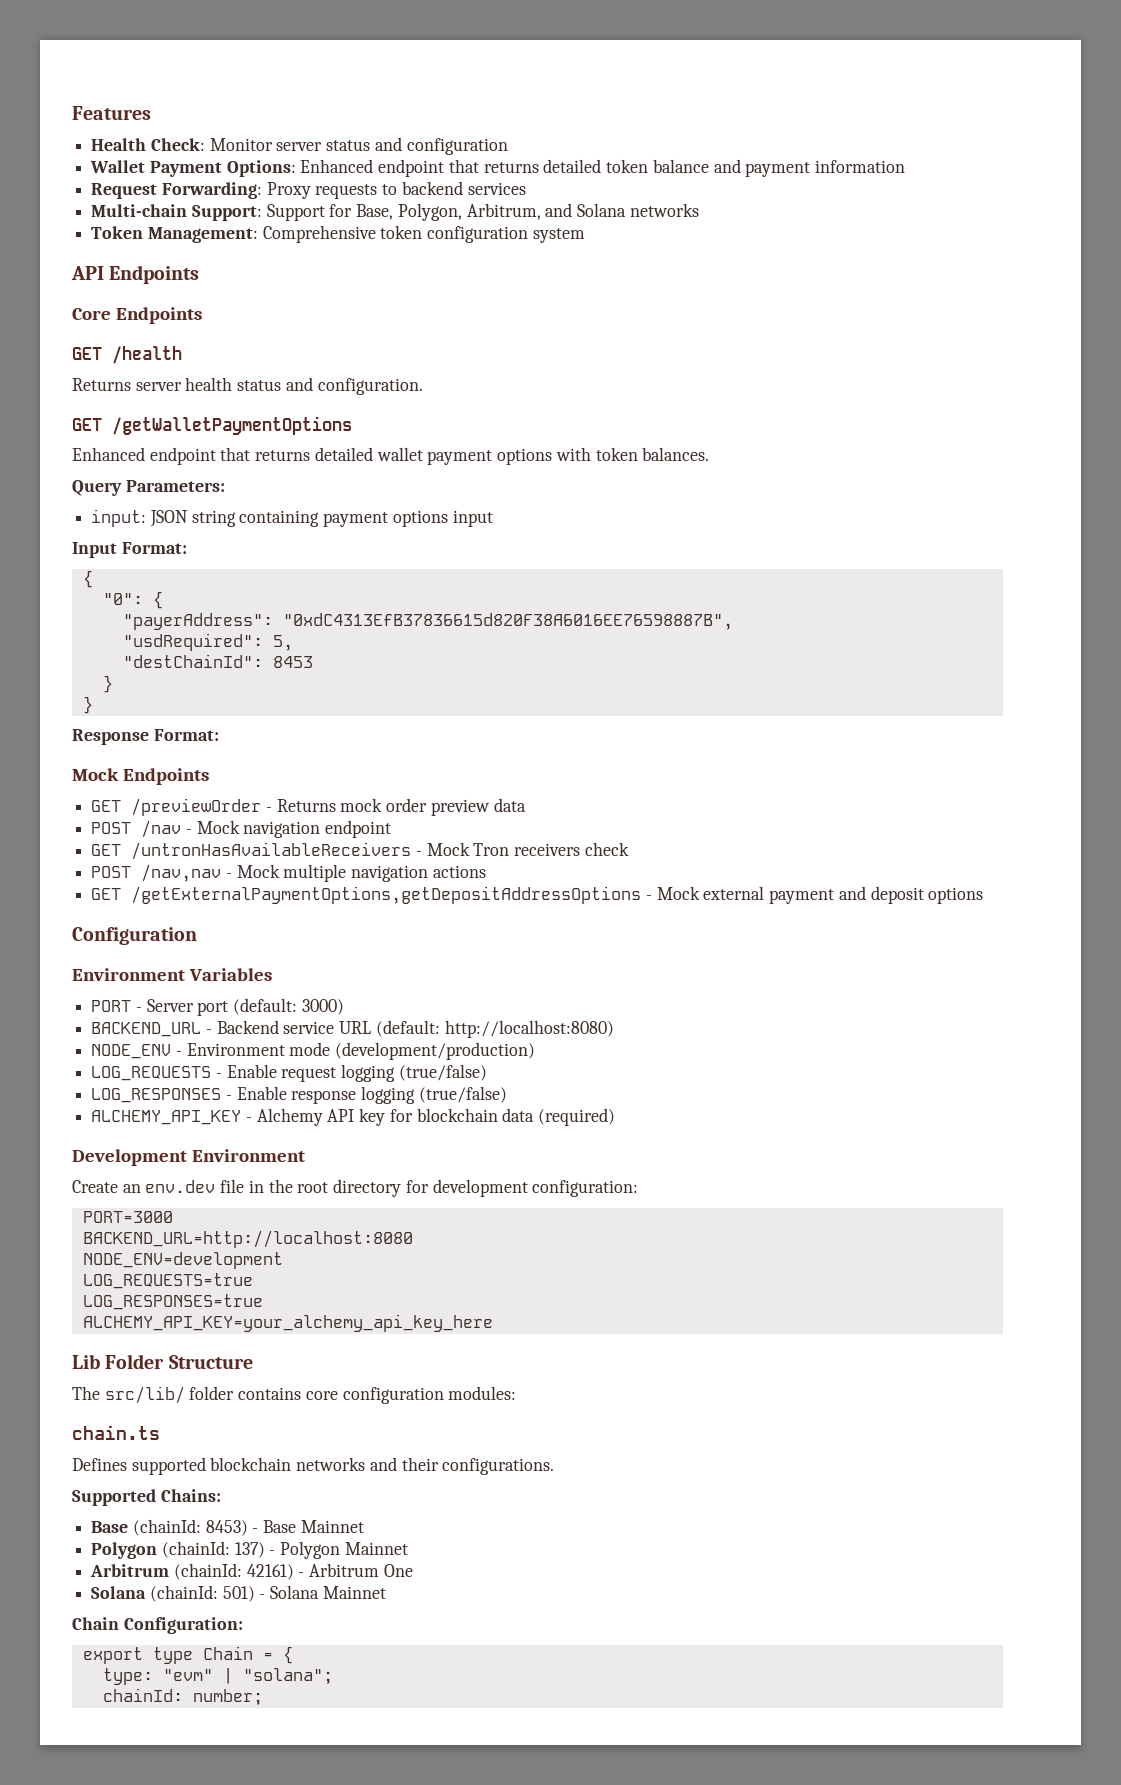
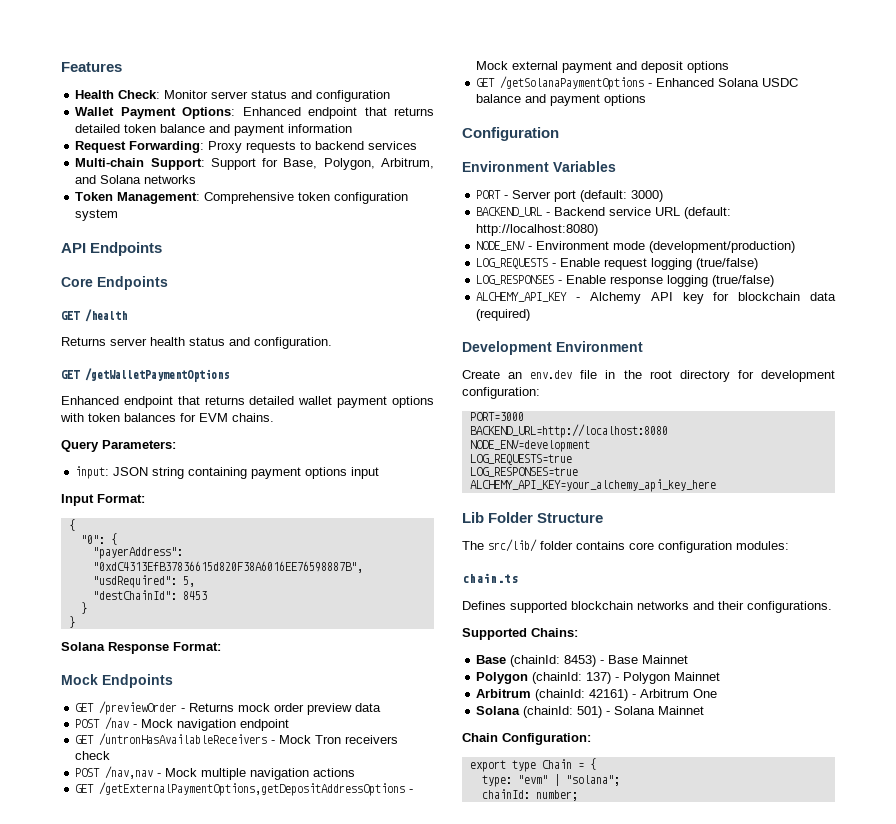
[642,447,710,461] balances. -> [124,413,274,422] balances for EVM chains.
(93, 705) none -> [61,642,105,651] Solana
(984, 895) none -> [476,76,799,90] [476,94,647,106] // GET /getSolanaPaymentOptions - Enhanced Solana USDC balance and payment options

